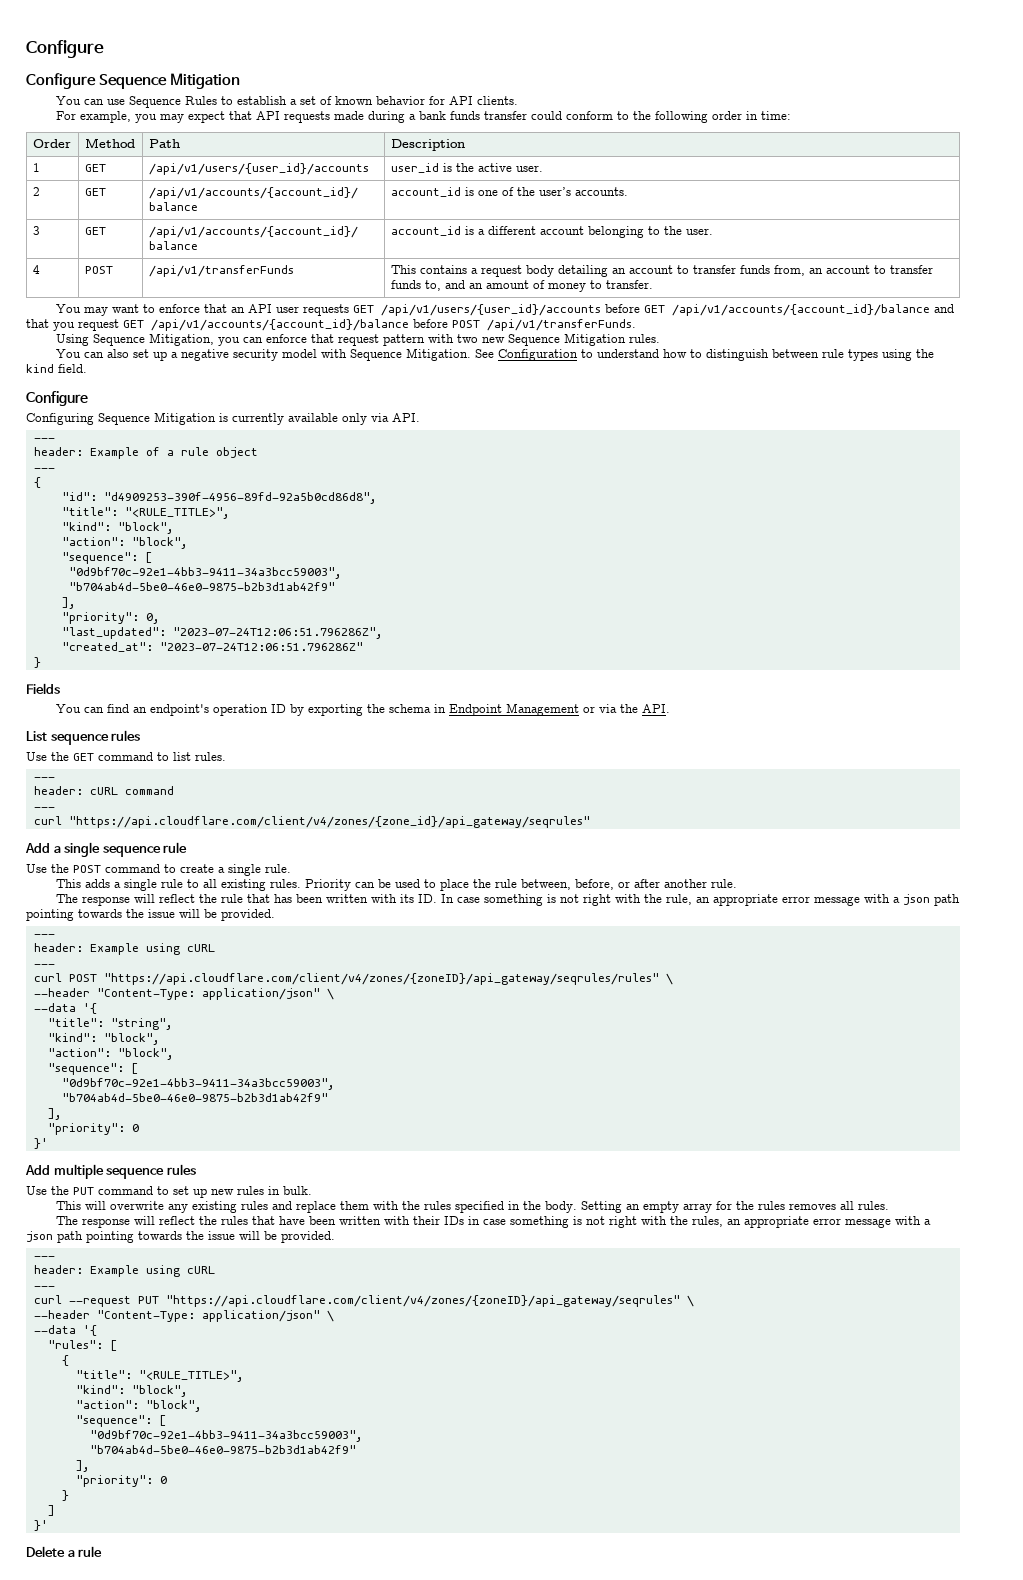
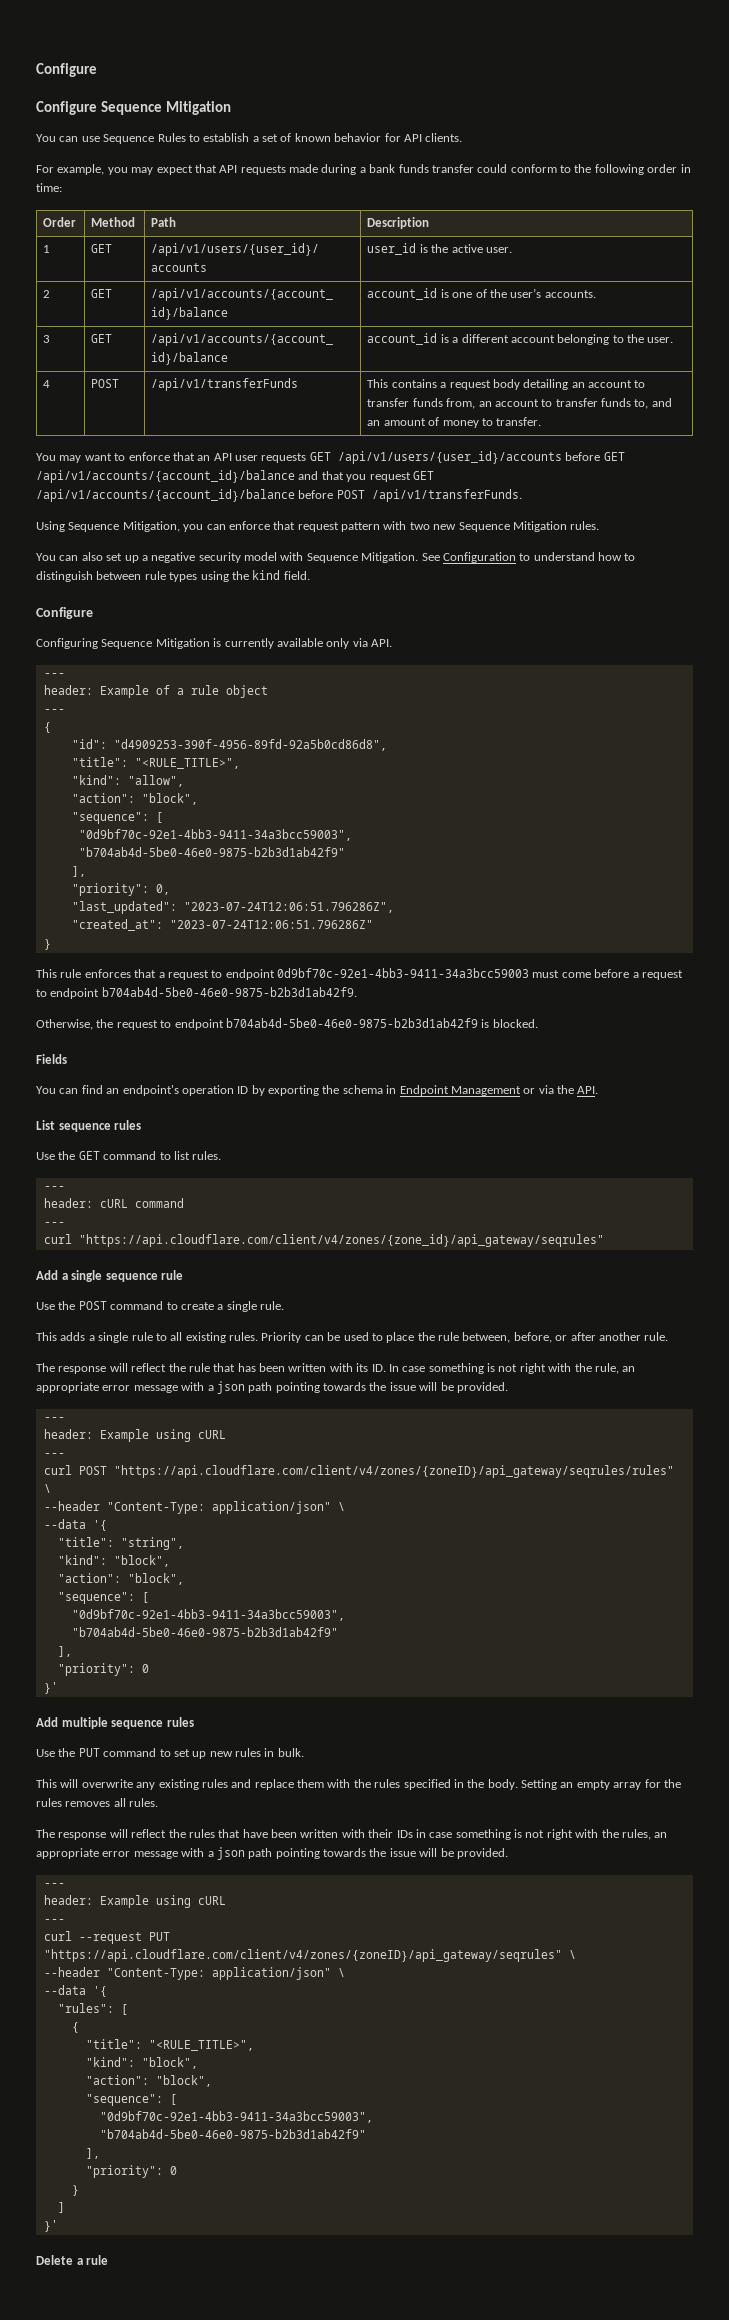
[117,522,174,534] "block", -> [127,775,184,787] "allow",
(41, 662) none -> [36,968,683,980] [36,987,357,999] [36,1018,538,1030] // This rule enforces that a request to endpoint 0d9bf70c-92e1-4bb3-9411-34a3bcc59003 must come before a request to endpoint b704ab4d-5be0-46e0-9875-b2b3d1ab42f9. // Otherwise, the request to endpoint b704ab4d-5be0-46e0-9875-b2b3d1ab42f9 is blocked.

